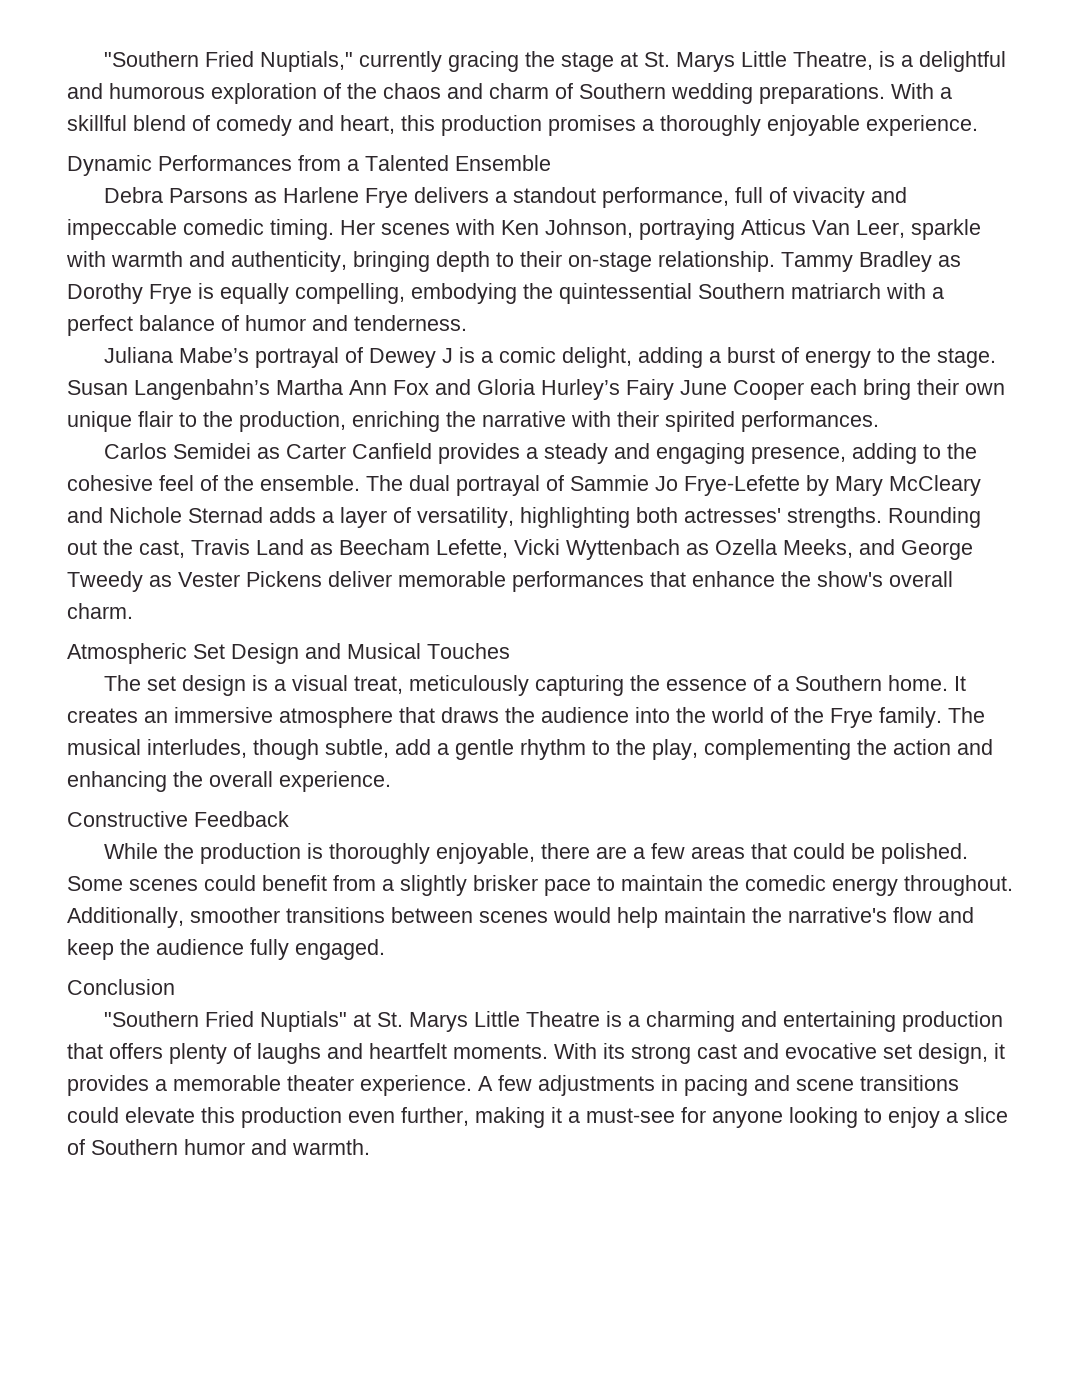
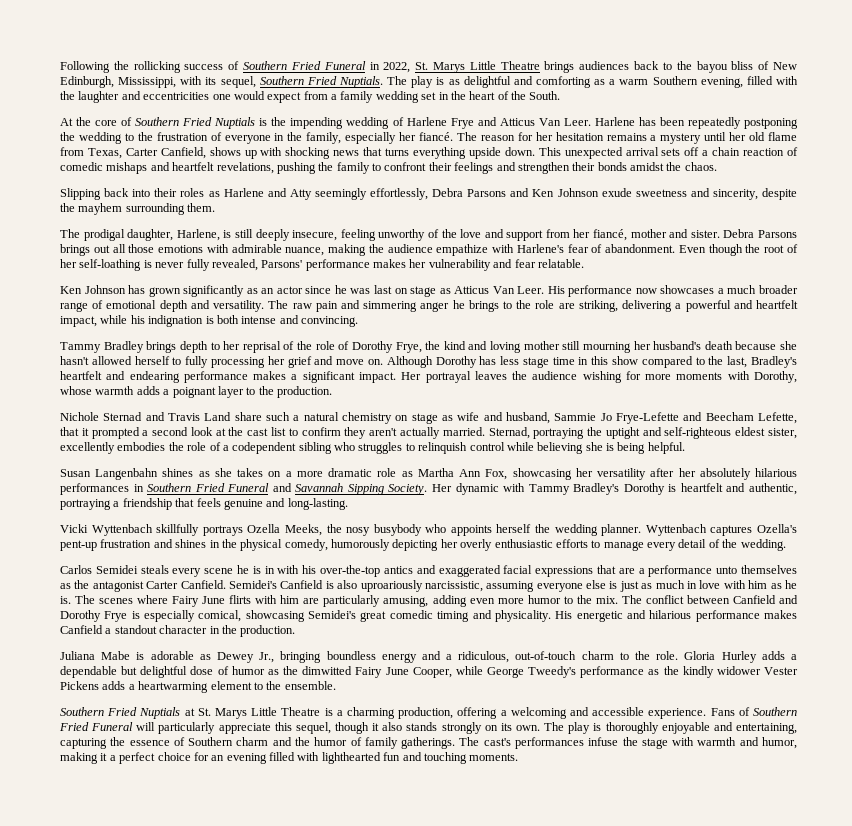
[103,51,1006,72] [67,83,952,104] [67,115,978,136] [67,155,551,176] [103,187,907,208] [67,219,981,240] [66,251,961,272] [67,283,944,304] [67,315,467,336] [103,347,996,368] [67,379,1005,400] [67,411,879,432] [103,443,977,464] [67,475,981,496] [67,507,981,528] [67,539,973,560] [67,571,953,592] [67,603,133,619] [67,643,510,664] [103,675,966,696] [67,707,985,728] [67,739,993,760] [67,771,391,792] [67,811,289,827] [103,843,968,864] [67,875,1013,896] [67,907,974,928] [67,939,385,960] [67,979,175,995] [103,1011,347,1032] "Southern Fried Nuptials," currently gracing the stage at St. Marys Little Theatre, is a delightful and humorous exploration of the chaos and charm of Southern wedding preparations. With a skillful blend of comedy and heart, this production promises a thoroughly enjoyable experience. // Dynamic Performances from a Talented Ensemble // Debra Parsons as Harlene Frye delivers a standout performance, full of vivacity and impeccable comedic timing. Her scenes with Ken Johnson, portraying Atticus Van Leer, sparkle with warmth and authenticity, bringing depth to their on-stage relationship. Tammy Bradley as Dorothy Frye is equally compelling, embodying the quintessential Southern matriarch with a perfect balance of humor and tenderness. // Juliana Mabe’s portrayal of Dewey J is a comic delight, adding a burst of energy to the stage. Susan Langenbahn’s Martha Ann Fox and Gloria Hurley’s Fairy June Cooper each bring their own unique flair to the production, enriching the narrative with their spirited performances. // Carlos Semidei as Carter Canfield provides a steady and engaging presence, adding to the cohesive feel of the ensemble. The dual portrayal of Sammie Jo Frye-Lefette by Mary McCleary and Nichole Sternad adds a layer of versatility, highlighting both actresses' strengths. Rounding out the cast, Travis Land as Beecham Lefette, Vicki Wyttenbach as Ozella Meeks, and George Tweedy as Vester Pickens deliver memorable performances that enhance the show's overall charm. // Atmospheric Set Design and Musical Touches // The set design is a visual treat, meticulously capturing the essence of a Southern home. It creates an immersive atmosphere that draws the audience into the world of the Frye family. The musical interludes, though subtle, add a gentle rhythm to the play, complementing the action and enhancing the overall experience. // Constructive Feedback // While the production is thoroughly enjoyable, there are a few areas that could be polished. Some scenes could benefit from a slightly brisker pace to maintain the comedic energy throughout. Additionally, smoother transitions between scenes would help maintain the narrative's flow and keep the audience fully engaged. // Conclusion // "Southern Fried Nuptials" -> [60,61,798,73] [60,76,798,88] [60,91,561,103] [60,117,798,129] [60,132,797,144] [60,147,798,159] [60,162,717,174] [60,188,798,200] [60,203,216,215] [60,229,797,241] [60,244,799,256] [60,259,584,271] [60,285,798,297] [60,300,799,312] [60,315,358,327] [60,341,797,353] [60,356,797,368] [60,371,798,383] [60,386,332,398] [60,412,798,424] [60,427,797,439] [60,442,685,454] [60,468,797,480] [60,483,797,495] [60,498,348,510] [60,524,797,536] [60,539,786,551] [60,565,798,577] [60,580,798,592] [60,595,799,607] [60,610,798,622] [60,625,296,637] [60,651,797,663] [60,666,798,678] [60,681,336,693] [60,707,181,719] Following the rollicking success of Southern Fried Funeral in 2022, St. Marys Little Theatre brings audiences back to the bayou bliss of New Edinburgh, Mississippi, with its sequel, Southern Fried Nuptials. The play is as delightful and comforting as a warm Southern evening, filled with the laughter and eccentricities one would expect from a family wedding set in the heart of the South. // At the core of Southern Fried Nuptials is the impending wedding of Harlene Frye and Atticus Van Leer. Harlene has been repeatedly postponing the wedding to the frustration of everyone in the family, especially her fiancé. The reason for her hesitation remains a mystery until her old flame from Texas, Carter Canfield, shows up with shocking news that turns everything upside down. This unexpected arrival sets off a chain reaction of comedic mishaps and heartfelt revelations, pushing the family to confront their feelings and strengthen their bonds amidst the chaos. // Slipping back into their roles as Harlene and Atty seemingly effortlessly, Debra Parsons and Ken Johnson exude sweetness and sincerity, despite the mayhem surrounding them. // The prodigal daughter, Harlene, is still deeply insecure, feeling unworthy of the love and support from her fiancé, mother and sister. Debra Parsons brings out all those emotions with admirable nuance, making the audience empathize with Harlene's fear of abandonment. Even though the root of her self-loathing is never fully revealed, Parsons' performance makes her vulnerability and fear relatable. // Ken Johnson has grown significantly as an actor since he was last on stage as Atticus Van Leer. His performance now showcases a much broader range of emotional depth and versatility. The raw pain and simmering anger he brings to the role are striking, delivering a powerful and heartfelt impact, while his indignation is both intense and convincing. // Tammy Bradley brings depth to her reprisal of the role of Dorothy Frye, the kind and loving mother still mourning her husband's death because she hasn't allowed herself to fully processing her grief and move on. Although Dorothy has less stage time in this show compared to the last, Bradley's heartfelt and endearing performance makes a significant impact. Her portrayal leaves the audience wishing for more moments with Dorothy, whose warmth adds a poignant layer to the production. // Nichole Sternad and Travis Land share such a natural chemistry on stage as wife and husband, Sammie Jo Frye-Lefette and Beecham Lefette, that it prompted a second look at the cast list to confirm they aren't actually married. Sternad, portraying the uptight and self-righteous eldest sister, excellently embodies the role of a codependent sibling who struggles to relinquish control while believing she is being helpful. // Susan Langenbahn shines as she takes on a more dramatic role as Martha Ann Fox, showcasing her versatility after her absolutely hilarious performances in Southern Fried Funeral and Savannah Sipping Society. Her dynamic with Tammy Bradley's Dorothy is heartfelt and authentic, portraying a friendship that feels genuine and long-lasting. // Vicki Wyttenbach skillfully portrays Ozella Meeks, the nosy busybody who appoints herself the wedding planner. Wyttenbach captures Ozella's pent-up frustration and shines in the physical comedy, humorously depicting her overly enthusiastic efforts to manage every detail of the wedding. // Carlos Semidei steals every scene he is in with his over-the-top antics and exaggerated facial expressions that are a performance unto themselves as the antagonist Carter Canfield. Semidei's Canfield is also uproariously narcissistic, assuming everyone else is just as much in love with him as he is. The scenes where Fairy June flirts with him are particularly amusing, adding even more humor to the mix. The conflict between Canfield and Dorothy Frye is especially comical, showcasing Semidei's great comedic timing and physicality. His energetic and hilarious performance makes Canfield a standout character in the production. // Juliana Mabe is adorable as Dewey Jr., bringing boundless energy and a ridiculous, out-of-touch charm to the role. Gloria Hurley adds a dependable but delightful dose of humor as the dimwitted Fairy June Cooper, while George Tweedy's performance as the kindly widower Vester Pickens adds a heartwarming element to the ensemble. // Southern Fried Nuptials
[740,1011,1003,1032] [67,1043,1005,1064] [67,1075,959,1096] [67,1107,1008,1128] [67,1139,370,1155] and entertaining production that offers plenty of laughs and heartfelt moments. With its strong cast and evocative set design, it provides a memorable theater experience. A few adjustments in pacing and scene transitions could elevate this production even further, making it a must-see for anyone looking to enjoy a slice of Southern humor and warmth. -> [398,707,798,719] [59,722,797,734] [60,737,798,749] [60,752,519,764] production, offering a welcoming and accessible experience. Fans of Southern Fried Funeral will particularly appreciate this sequel, though it also stands strongly on its own. The play is thoroughly enjoyable and entertaining, capturing the essence of Southern charm and the humor of family gatherings. The cast's performances infuse the stage with warmth and humor, making it a perfect choice for an evening filled with lighthearted fun and touching moments.

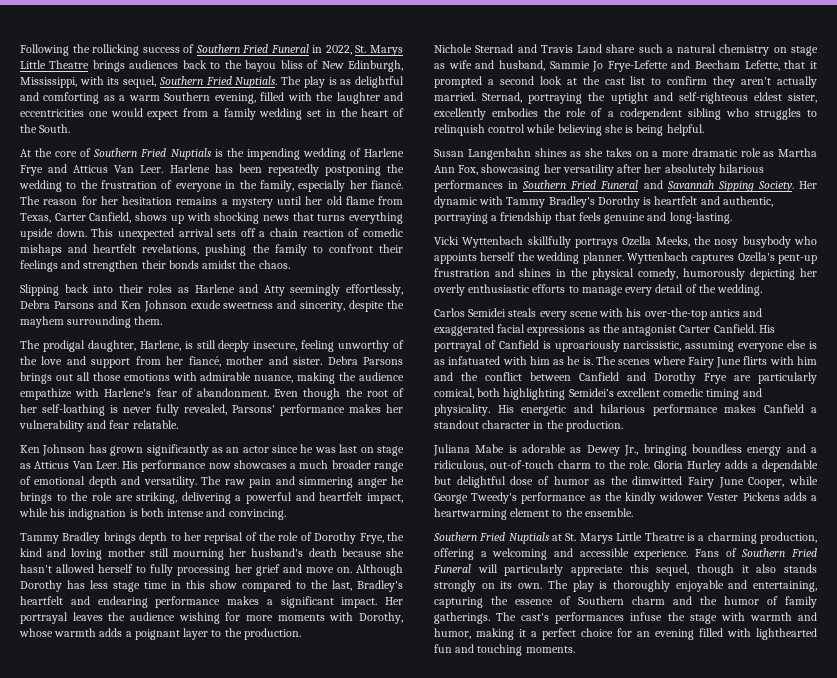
[237,565,275,574] he is in -> (598, 314) none
[596,565,798,577] that are a performance unto themselves -> (586, 330) none
[228,580,277,589] Semidei's -> [758,325,775,333] [434,340,496,352] His portrayal of
[337,580,358,589] also -> (551, 345) none
[619,580,721,592] just as much in love -> [434,356,501,365] as infatuated
[303,595,642,607] are particularly amusing, adding even more humor to the mix. The -> [434,372,478,381] and the
[131,610,387,622] is especially comical, showcasing Semidei's great -> [734,372,817,384] [434,388,660,400] are particularly comical, both highlighting Semidei’s excellent

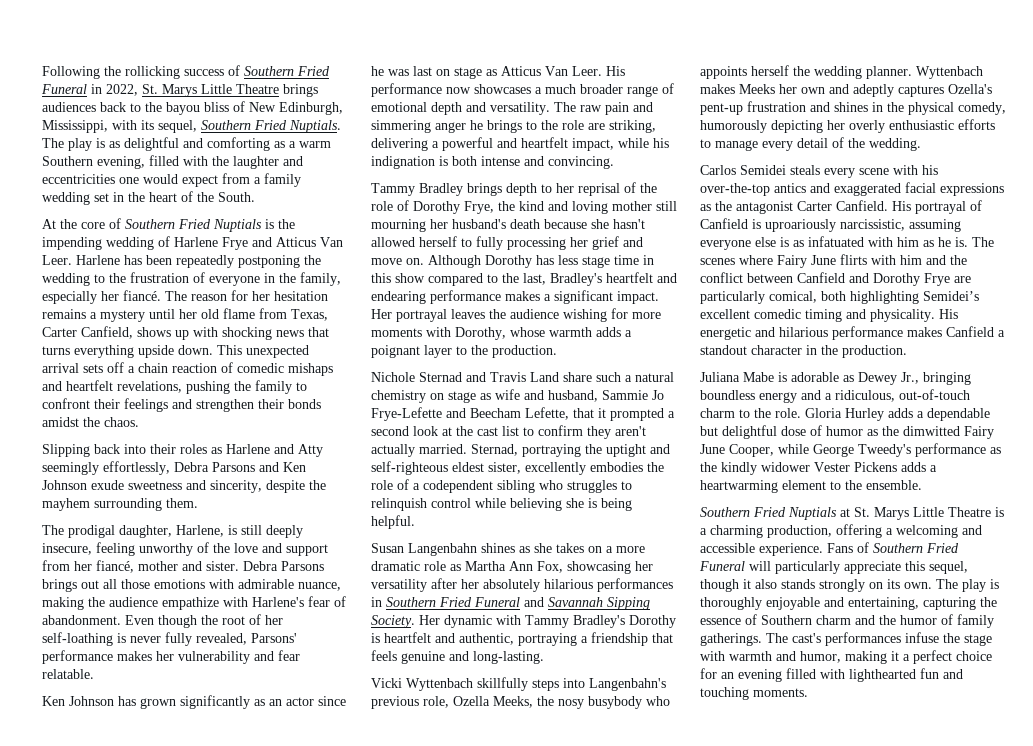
[575,238,618,248] portrays -> [532,678,666,691] [371,696,449,709] steps into Langenbahn's previous role,
(688, 258) none -> [700,84,894,97] makes Meeks her own and adeptly

